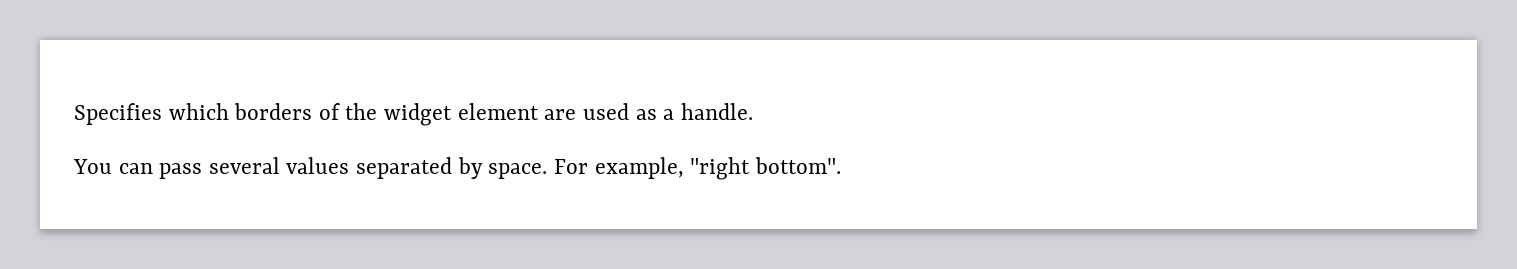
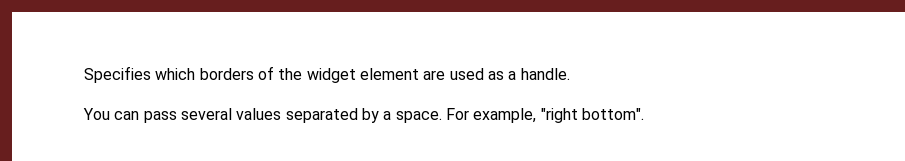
(483, 168) none -> [383,111,392,120] a

